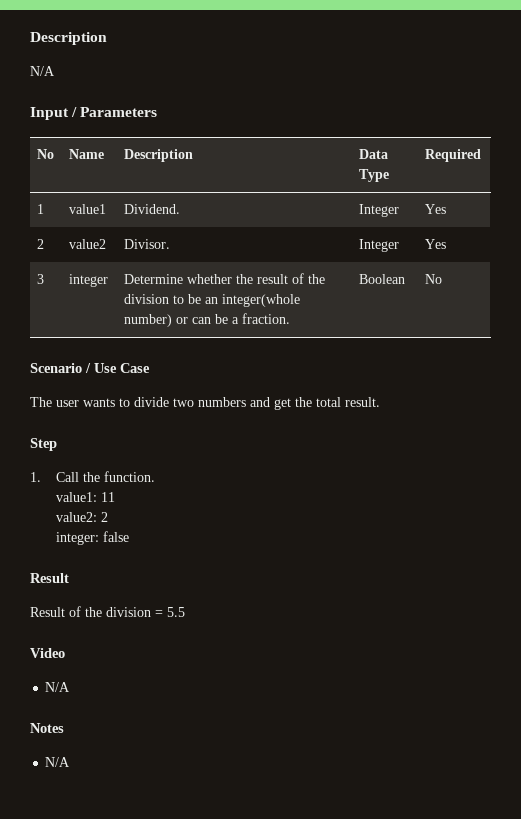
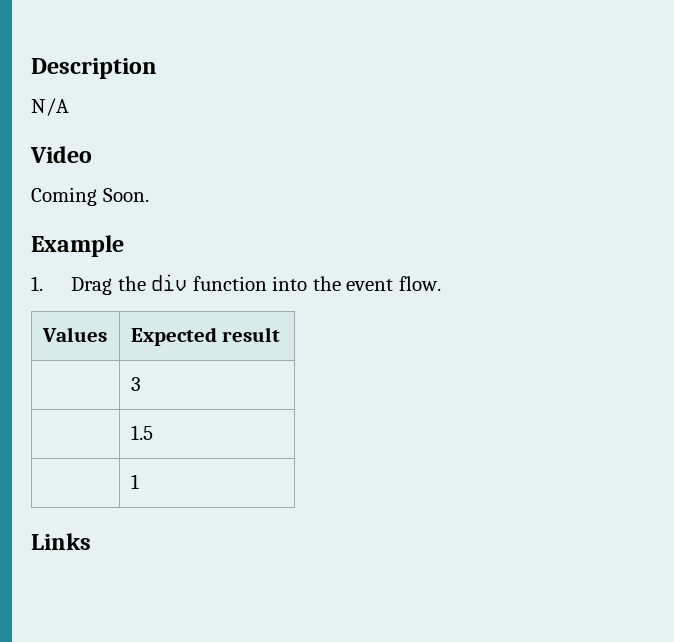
[30,107,158,120] [37,149,55,159] [69,149,105,159] [124,149,194,162] [359,149,389,159] [359,169,390,182] [425,149,482,162] [37,204,45,214] [69,204,107,214] [124,204,181,214] [359,204,400,217] [425,204,447,214] [37,239,45,249] [69,239,107,249] [124,239,171,249] [359,239,400,252] [425,239,447,249] [37,274,45,284] [69,274,109,287] [124,273,326,284] [124,294,301,307] [124,313,291,327] [359,274,406,284] [425,274,443,284] [30,363,150,373] [30,397,380,410] [30,438,57,451] [30,471,155,482] [55,492,115,502] [55,512,108,522] [55,531,129,545] [30,573,69,583] [30,606,185,617] [30,648,65,658] [45,682,71,692] [30,723,64,733] [45,757,71,767] Input / Parameters // No | Name | Description | Data Type | Required // 1 | value1 | Dividend. | Integer | Yes // 2 | value2 | Divisor. | Integer | Yes // 3 | integer | Determine whether the result of the division to be an integer(whole number) or can be a fraction. | Boolean | No // Scenario / Use Case // The user wants to divide two numbers and get the total result. // Step // 1. Call the function. // value1: 11 // value2: 2 // integer: false // Result // Result of the division = 5.5 // Video // N/A // Notes // N/A -> [30,146,92,163] [31,187,149,206] [31,235,124,257] [31,274,441,295] [41,327,107,342] [130,327,281,346] [130,377,141,391] [130,425,153,440] [130,474,139,489] [31,533,91,550] Video // Coming Soon. // Example // 1. Drag the div function into the event flow. // Values | Expected result // | 3 // | 1.5 // | 1 // Links

